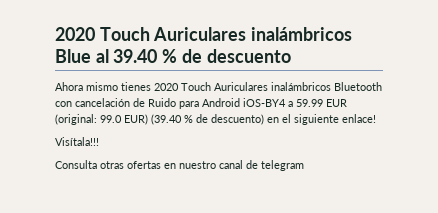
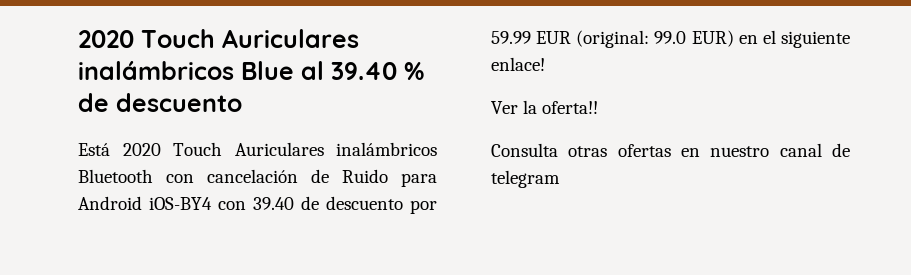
[55,82,151,91] Ahora mismo tienes -> [78,143,110,156] Está
[288,101,293,107] a -> [218,196,437,214] con 39.40 de descuento por
[151,114,264,125] (39.40 % de descuento) -> (734, 38) none
[55,137,99,146] Visítala!!! -> [491,100,599,114] Ver la oferta!!

